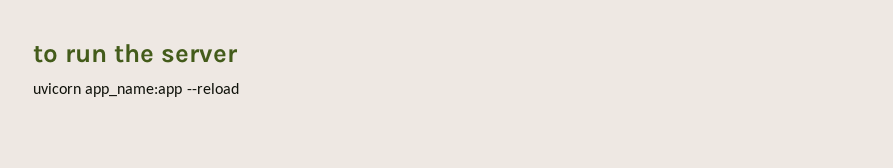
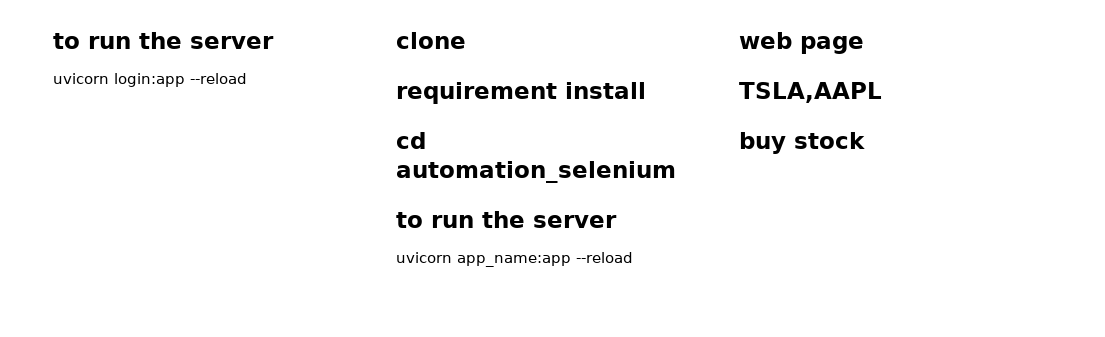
[33,44,239,63] [33,83,239,97] to run the server // uvicorn app_name:app --reload -> [53,32,274,49] [53,73,247,87] [396,32,466,49] [396,82,646,104] [396,132,426,149] [396,161,676,183] [396,211,617,228] [396,252,633,267] [739,32,864,54] [739,82,882,103] [739,132,865,154] to run the server // uvicorn login:app --reload // clone // requirement install // cd automation_selenium // to run the server // uvicorn app_name:app --reload // web page // TSLA,AAPL // buy stock

